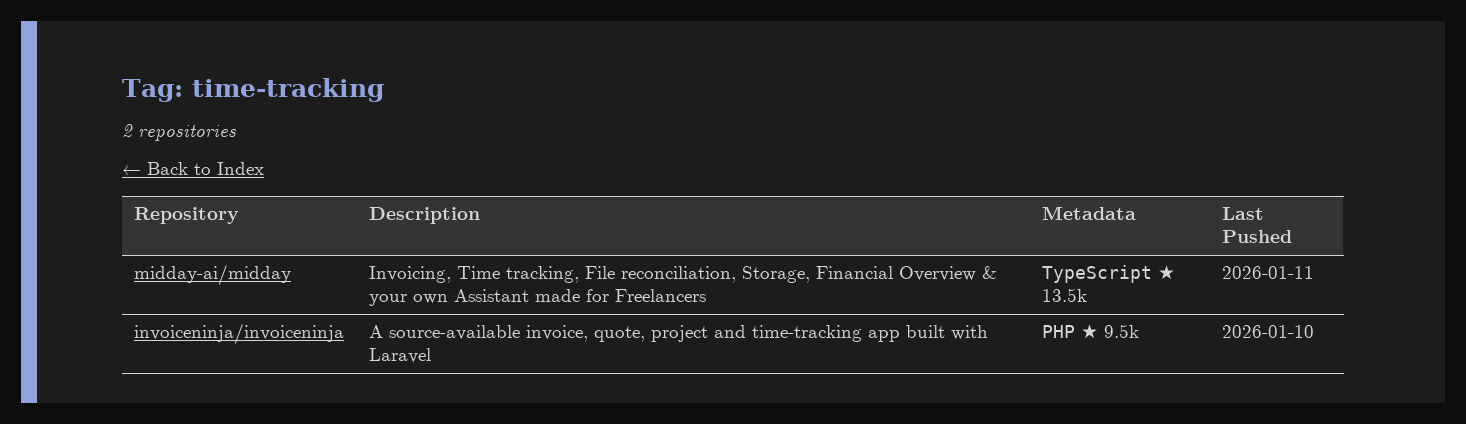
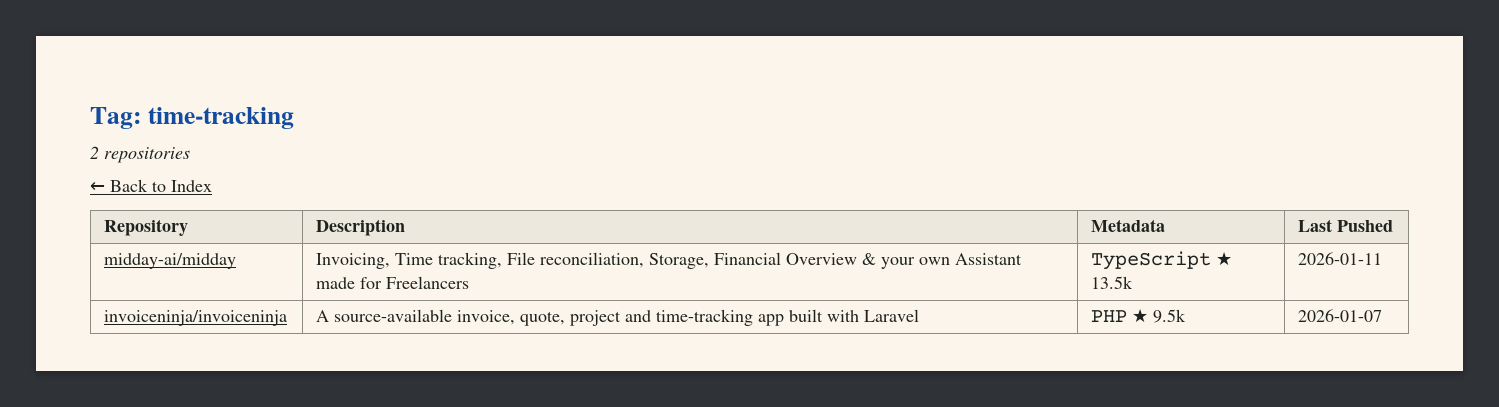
[1222,325,1315,338] 2026-01-10 -> [1298,309,1383,322] 2026-01-07

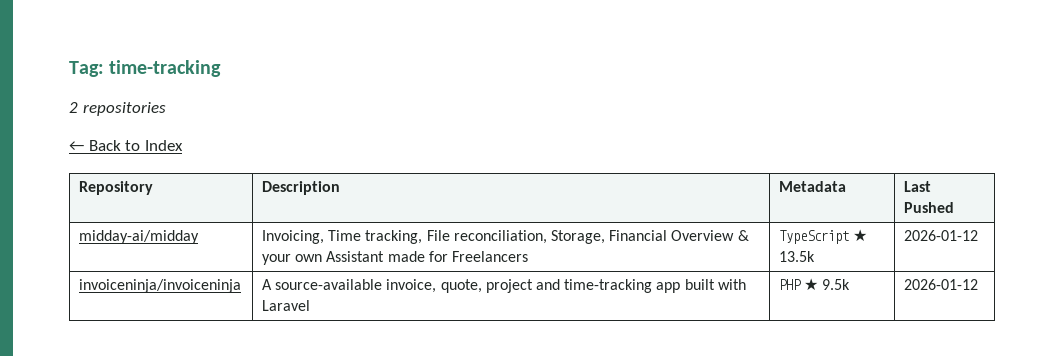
[1298,252,1383,265] 2026-01-11 -> [904,230,979,241] 2026-01-12
[1298,309,1383,322] 2026-01-07 -> [904,279,979,290] 2026-01-12

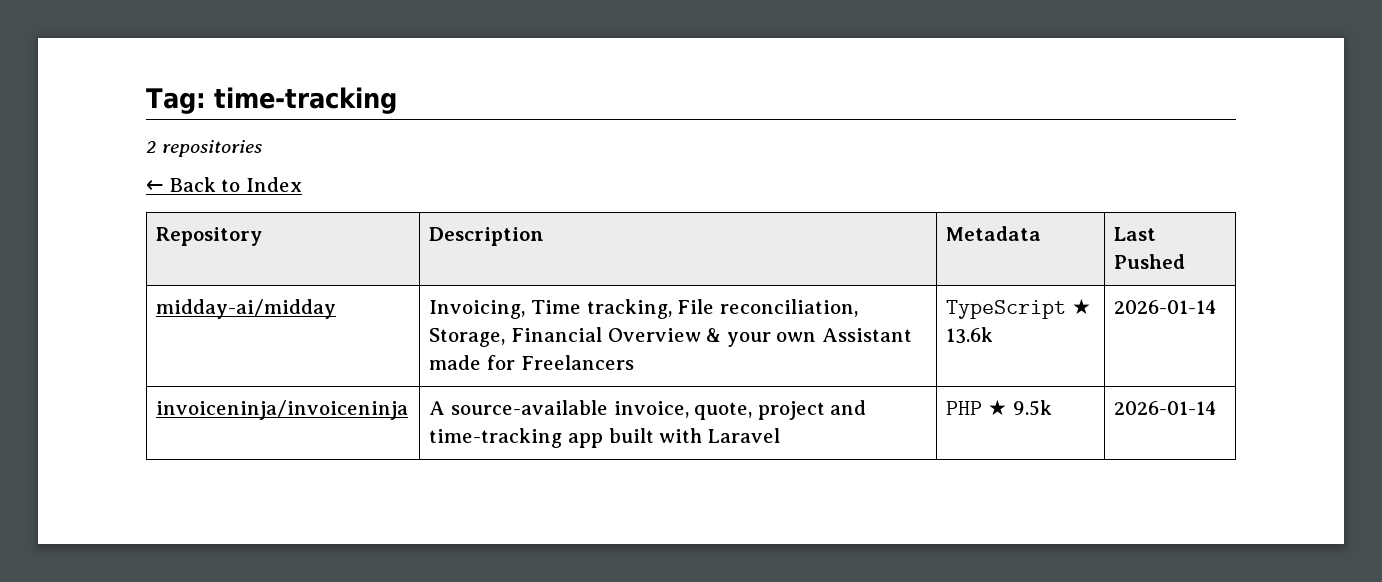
[779,251,816,262] [904,230,979,241] 13.5k | 2026-01-12 -> [946,327,994,344] [1114,300,1218,314] 13.6k | 2026-01-14
[904,279,979,290] 2026-01-12 -> [1114,401,1218,415] 2026-01-14

